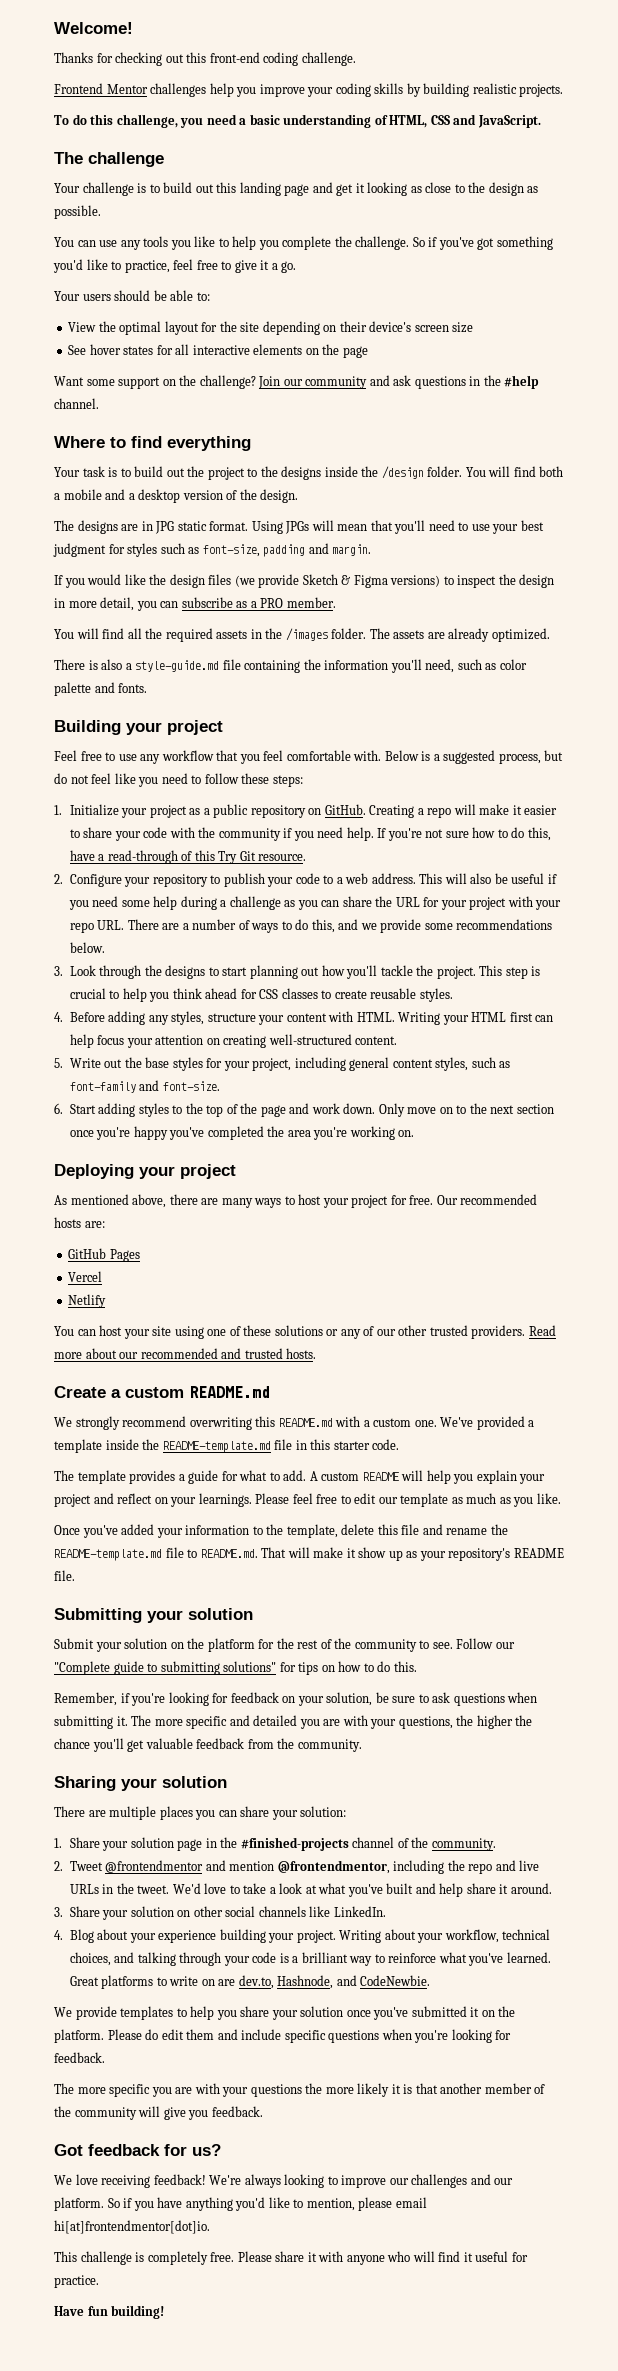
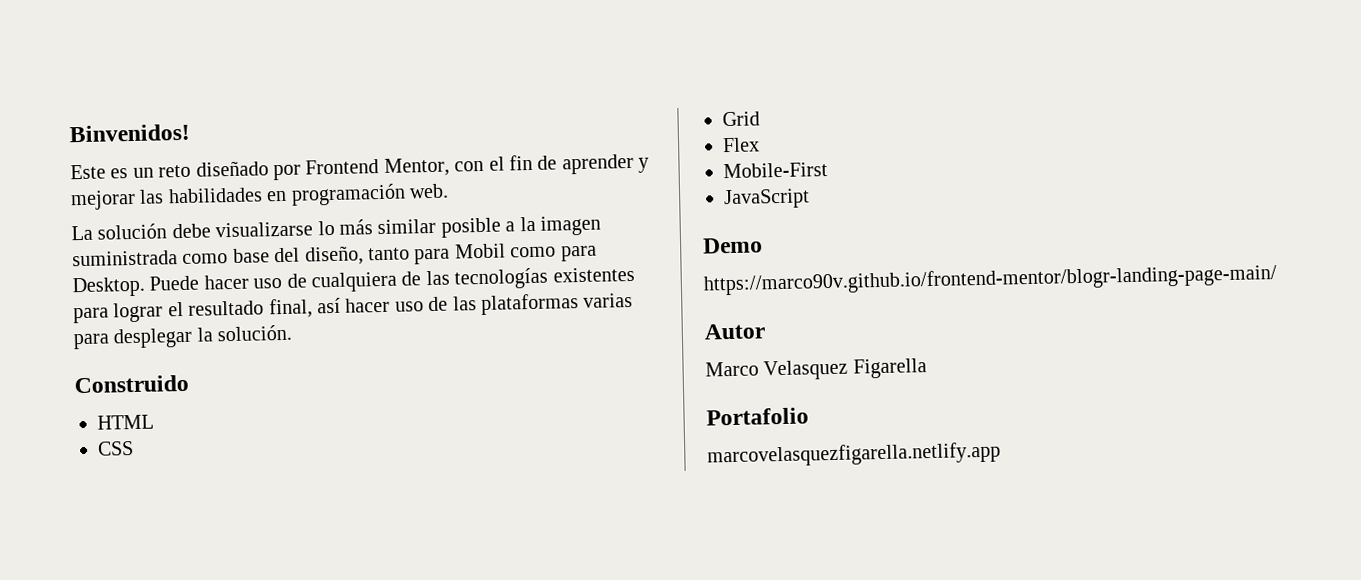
[54,22,133,34] [54,52,356,66] [54,83,564,97] [54,114,541,128] [54,152,164,167] [54,182,539,196] [54,205,101,219] [54,236,553,250] [53,259,297,273] [54,290,210,301] [68,321,474,335] [68,344,368,358] [54,375,540,389] [54,398,99,409] [54,436,251,451] [54,466,564,480] [54,489,299,503] [54,520,544,534] [53,543,372,557] [54,574,555,588] [54,597,336,611] [54,628,550,642] [54,659,527,673] [54,682,148,696] [54,720,223,735] [54,750,564,764] [54,773,303,787] [54,804,558,818] [69,827,551,841] [69,850,307,864] [54,873,557,887] [68,896,562,910] [69,919,553,933] [69,942,105,953] [54,965,541,979] [69,988,453,1002] [54,1011,554,1025] [69,1034,398,1048] [54,1057,511,1071] [69,1080,220,1093] [54,1103,554,1117] [69,1126,415,1140] [54,1164,236,1179] [54,1194,538,1208] [54,1217,105,1228] [68,1248,140,1262] [68,1271,103,1282] [68,1294,107,1308] [54,1325,556,1339] [54,1348,317,1359] [54,1386,270,1398] [54,1416,535,1430] [54,1439,400,1453] [54,1470,546,1484] [54,1493,561,1507] [54,1524,508,1538] [54,1547,564,1561] [54,1570,75,1581] [54,1608,253,1623] [54,1638,515,1652] [54,1661,417,1675] [54,1692,538,1706] [54,1715,533,1729] [54,1738,362,1752] [54,1776,227,1791] [54,1806,347,1820] [54,1837,496,1851] [54,1860,540,1874] [69,1883,552,1897] [54,1906,386,1920] [54,1929,551,1943] [69,1952,551,1966] [69,1975,431,1989] [54,2006,516,2020] [54,2029,512,2043] [54,2052,105,2063] [54,2083,546,2097] [54,2106,263,2120] [54,2144,221,2156] [54,2174,514,2188] [54,2197,427,2211] [54,2220,210,2234] [54,2251,528,2265] [54,2275,99,2288] [54,2305,165,2319] Welcome! // Thanks for checking out this front-end coding challenge. // Frontend Mentor challenges help you improve your coding skills by building realistic projects. // To do this challenge, you need a basic understanding of HTML, CSS and JavaScript. // The challenge // Your challenge is to build out this landing page and get it looking as close to the design as possible. // You can use any tools you like to help you complete the challenge. So if you've got something you'd like to practice, feel free to give it a go. // Your users should be able to: // View the optimal layout for the site depending on their device's screen size // See hover states for all interactive elements on the page // Want some support on the challenge? Join our community and ask questions in the #help channel. // Where to find everything // Your task is to build out the project to the designs inside the /design folder. You will find both a mobile and a desktop version of the design. // The designs are in JPG static format. Using JPGs will mean that you'll need to use your best judgment for styles such as font-size, padding and margin. // If you would like the design files (we provide Sketch & Figma versions) to inspect the design in more detail, you can subscribe as a PRO member. // You will find all the required assets in the /images folder. The assets are already optimized. // There is also a style-guide.md file containing the information you'll need, such as color palette and fonts. // Building your project // Feel free to use any workflow that you feel comfortable with. Below is a suggested process, but do not feel like you need to follow these steps: // 1. Initialize your project as a public repository on GitHub. Creating a repo will make it easier to share your code with the community if you need help. If you're not sure how to do this, have a read-through of this Try Git resource. // 2. Configure your repository to publish your code to a web address. This will also be useful if you need some help during a challenge as you can share the URL for your project with your repo URL. There are a number of ways to do this, and we provide some recommendations below. // 3. Look through the designs to start planning out how you'll tackle the project. This step is crucial to help you think ahead for CSS classes to create reusable styles. // 4. Before adding any styles, structure your content with HTML. Writing your HTML first can help focus your attention on creating well-structured content. // 5. Write out the base styles for your project, including general content styles, such as font-family and font-size. // 6. Start adding styles to the top of the page and work down. Only move on to the next section once you're happy you've completed the area you're working on. // Deploying your project // As mentioned above, there are many ways to host your project for free. Our recommended hosts are: // GitHub Pages // Vercel // Netlify // You can host your site using one of these solutions or any of our other trusted providers. Read more about our recommended and trusted hosts. // Create a custom README.md // We strongly recommend overwriting this README.md with a custom one. We've provided a template inside the README-template.md file in this starter code. // The template provides a guide for what to add. A custom README will help you explain your project and reflect on your learnings. Please feel free to edit our template as much as you like. // Once you've added your information to the template, delete this file and rename the README-template.md file to README.md. That will make it show up as your repository's README file. // Submitting your solution // Submit your solution on the platform for the rest of the community to see. Follow our "Complete guide to submitting solutions" for tips on how to do this. // Remember, if you're looking for feedback on your solution, be sure to ask questions when submitting it. The more specific and detailed you are with your questions, the higher the chance you'll get valuable feedback from the community. // Sharing your solution // There are multiple places you can share your solution: // 1. Share your solution page in the #finished-projects channel of the community. // 2. Tweet @frontendmentor and mention @frontendmentor, including the repo and live URLs in the tweet. We'd love to take a look at what you've built and help share it around. // 3. Share your solution on other social channels like LinkedIn. // 4. Blog about your experience building your project. Writing about your workflow, technical choices, and talking through your code is a brilliant way to reinforce what you've learned. Great platforms to write on are dev.to, Hashnode, and CodeNewbie. // We provide templates to help you share your solution once you've submitted it on the platform. Please do edit them and include specific questions when you're looking for feedback. // The more specific you are with your questions the more likely it is that another member of the community will give you feedback. // Got feedback for us? // We love receiving feedback! We're always looking to improve our challenges and our platform. So if you have anything you'd like to mention, please email hi[at]frontendmentor[dot]io. // This challenge is completely free. Please share it with anyone who will find it useful for practice. // Have fun building! -> [69,123,190,143] [70,153,650,181] [70,183,449,211] [71,215,601,241] [72,243,597,267] [72,266,635,298] [73,292,634,324] [73,324,293,350] [74,374,189,394] [97,414,154,430] [97,441,134,456] [722,111,760,127] [722,137,760,153] [723,162,828,179] [724,188,810,210] [702,237,763,254] [703,264,1278,296] [704,323,765,340] [705,358,927,381] [706,407,809,426] [707,441,1001,468] Binvenidos! // Este es un reto diseñado por Frontend Mentor, con el fin de aprender y mejorar las habilidades en programación web. // La solución debe visualizarse lo más similar posible a la imagen suministrada como base del diseño, tanto para Mobil como para Desktop. Puede hacer uso de cualquiera de las tecnologías existentes para lograr el resultado final, así hacer uso de las plataformas varias para desplegar la solución. // Construido // HTML // CSS // Grid // Flex // Mobile-First // JavaScript // Demo // https://marco90v.github.io/frontend-mentor/blogr-landing-page-main/ // Autor // Marco Velasquez Figarella // Portafolio // marcovelasquezfigarella.netlify.app

